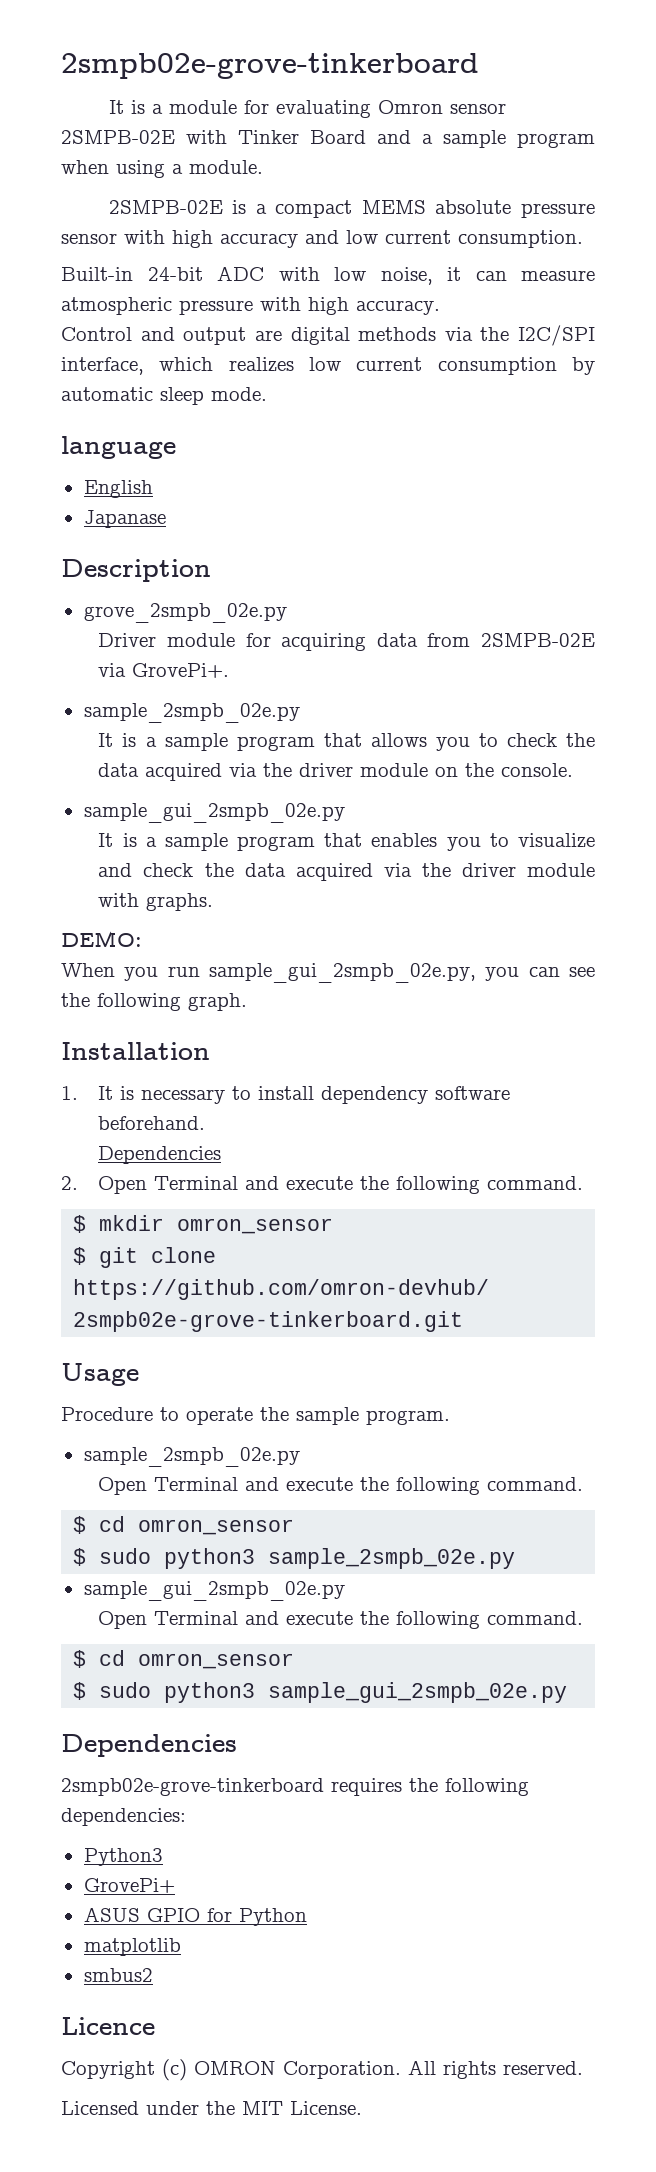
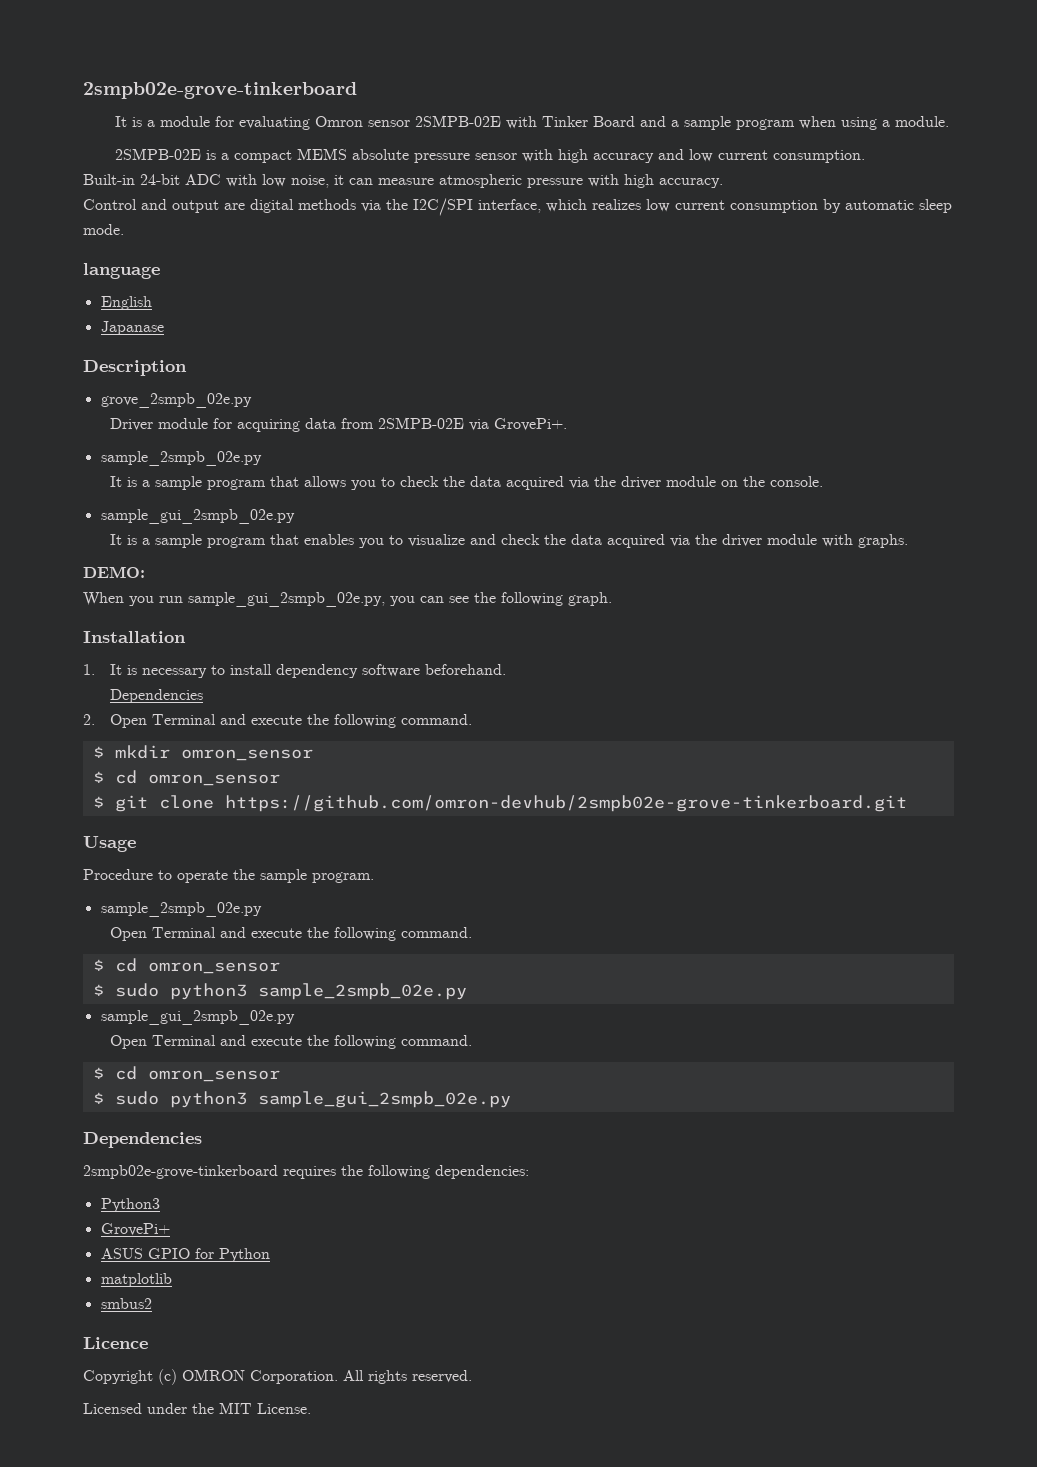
(334, 1226) none -> [92,770,280,786] // $ cd omron_sensor

